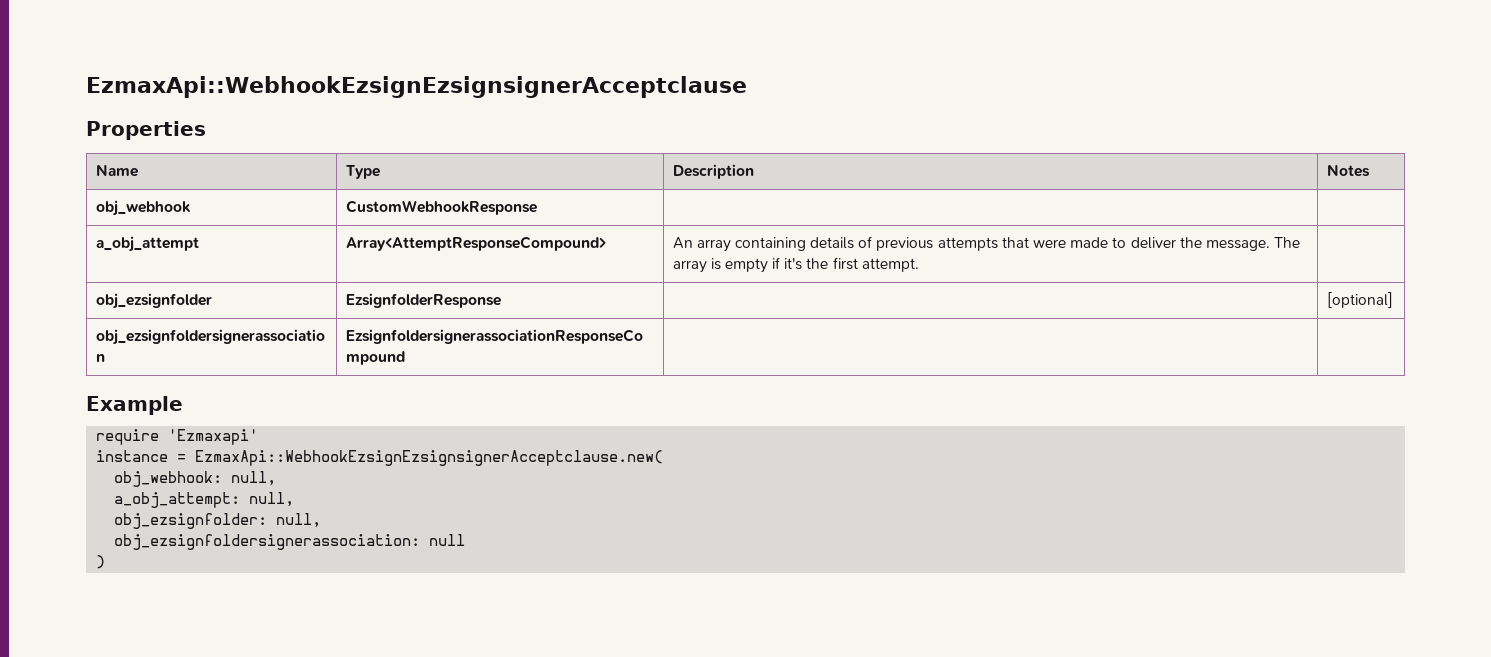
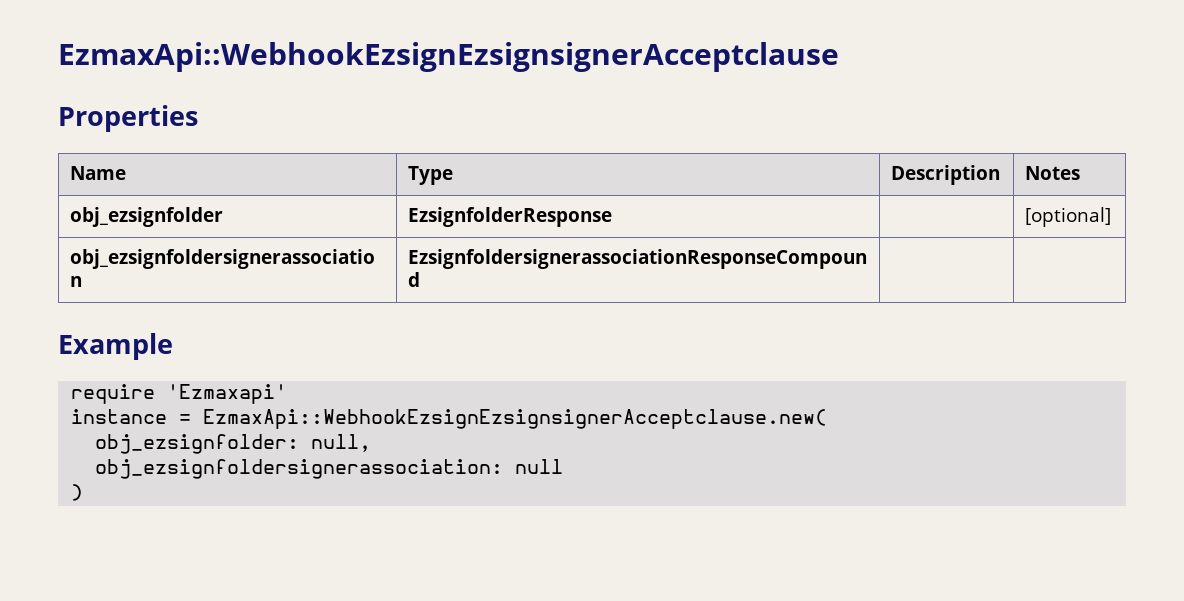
[95,200,191,216] [345,200,537,215] [95,236,199,252] [345,236,606,251] [672,236,1301,252] [672,257,919,273] // obj_webhook | CustomWebhookResponse | | // a_obj_attempt | Array<AttemptResponseCompound> | An array containing details of previous attempts that were made to deliver the message. The array is empty if it's the first attempt. | -> (1081, 173) none
[114,471,277,487] [114,492,295,508] // obj_webhook: null, // a_obj_attempt: null, -> (827, 419) none

